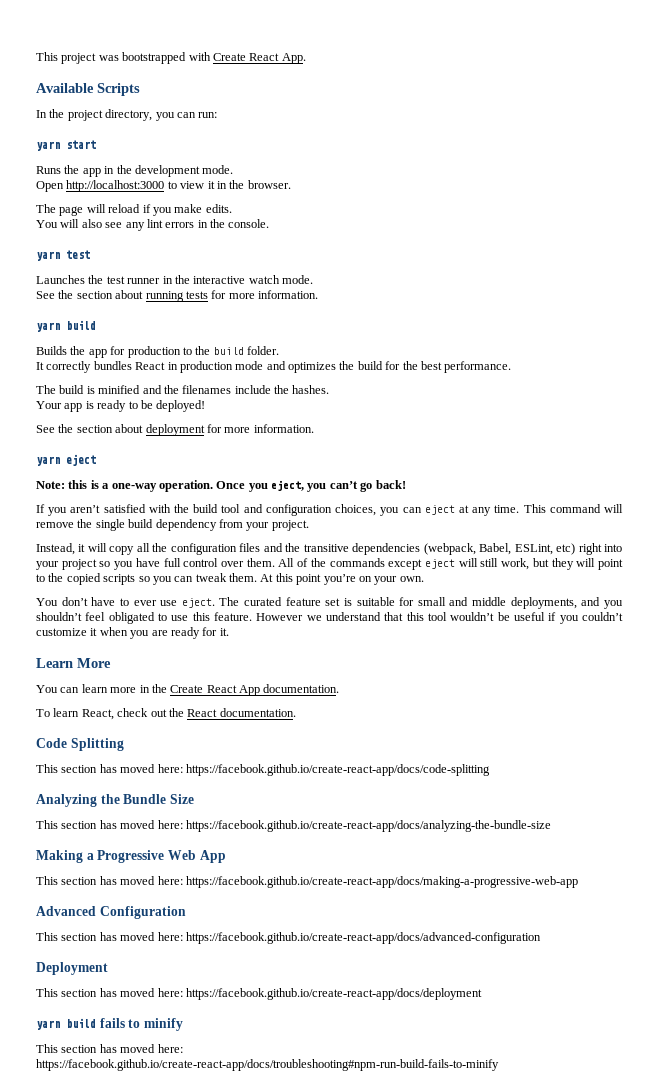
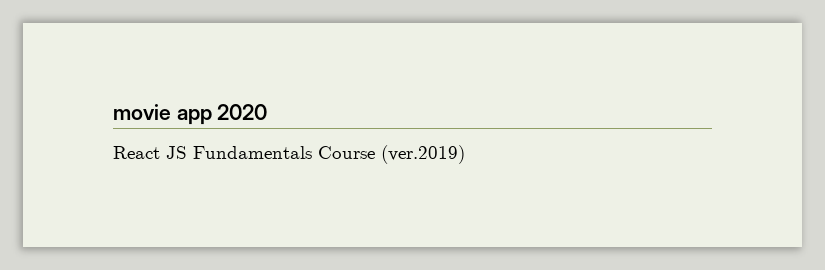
[36,52,306,64] [36,83,140,96] [36,109,218,121] [36,140,96,151] [36,165,234,177] [36,180,291,192] [36,204,232,216] [36,219,270,231] [36,250,90,261] [36,275,313,284] [36,290,318,302] [36,320,96,332] [36,346,279,358] [36,361,512,373] [36,385,330,394] [36,400,206,412] [36,424,314,436] [36,454,96,466] [36,480,406,492] [36,504,624,516] [36,519,309,531] [36,543,623,555] [36,558,623,570] [36,573,424,585] [36,597,624,609] [36,612,623,624] [36,627,229,639] [36,658,111,668] [36,684,340,696] [36,708,296,720] [36,738,124,751] [36,764,490,776] [36,794,194,807] [36,820,551,832] [36,850,226,863] [36,876,578,888] [36,906,186,919] [36,932,541,944] [36,962,108,975] [36,988,482,1000] [36,1018,183,1031] [36,1044,183,1053] [36,1059,499,1071] This project was bootstrapped with Create React App. // Available Scripts // In the project directory, you can run: // yarn start // Runs the app in the development mode. // Open http://localhost:3000 to view it in the browser. // The page will reload if you make edits. // You will also see any lint errors in the console. // yarn test // Launches the test runner in the interactive watch mode. // See the section about running tests for more information. // yarn build // Builds the app for production to the build folder. // It correctly bundles React in production mode and optimizes the build for the best performance. // The build is minified and the filenames include the hashes. // Your app is ready to be deployed! // See the section about deployment for more information. // yarn eject // Note: this is a one-way operation. Once you eject, you can’t go back! // If you aren’t satisfied with the build tool and configuration choices, you can eject at any time. This command will remove the single build dependency from your project. // Instead, it will copy all the configuration files and the transitive dependencies (webpack, Babel, ESLint, etc) right into your project so you have full control over them. All of the commands except eject will still work, but they will point to the copied scripts so you can tweak them. At this point you’re on your own. // You don’t have to ever use eject. The curated feature set is suitable for small and middle deployments, and you shouldn’t feel obligated to use this feature. However we understand that this tool wouldn’t be useful if you couldn’t customize it when you are ready for it. // Learn More // You can learn more in the Create React App documentation. // To learn React, check out the React documentation. // Code Splitting // This section has moved here: https://facebook.github.io/create-react-app/docs/code-splitting // Analyzing the Bundle Size // This section has moved here: https://facebook.github.io/create-react-app/docs/analyzing-the-bundle-size // Making a Progressive Web App // This section has moved here: https://facebook.github.io/create-react-app/docs/making-a-progressive-web-app // Advanced Configuration // This section has moved here: https://facebook.github.io/create-react-app/docs/advanced-configuration // Deployment // This section has moved here: https://facebook.github.io/create-react-app/docs/deployment // yarn build fails to minify // This section has moved here: https://facebook.github.io/create-react-app/docs/troubleshooting#npm-run-build-fails-to-minify -> [113,104,268,125] [113,145,465,164] movie app 2020 // React JS Fundamentals Course (ver.2019)

